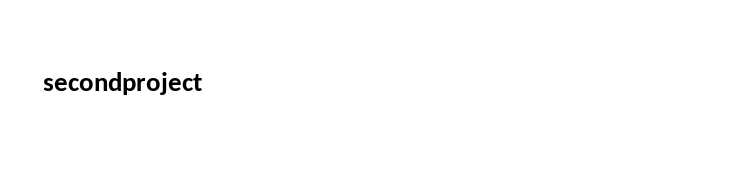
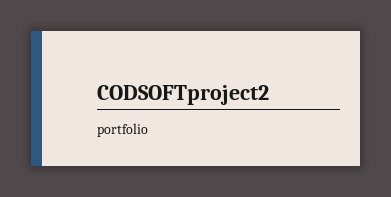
[43,72,202,95] secondproject -> [97,85,269,105] [97,123,148,137] CODSOFTproject2 // portfolio

